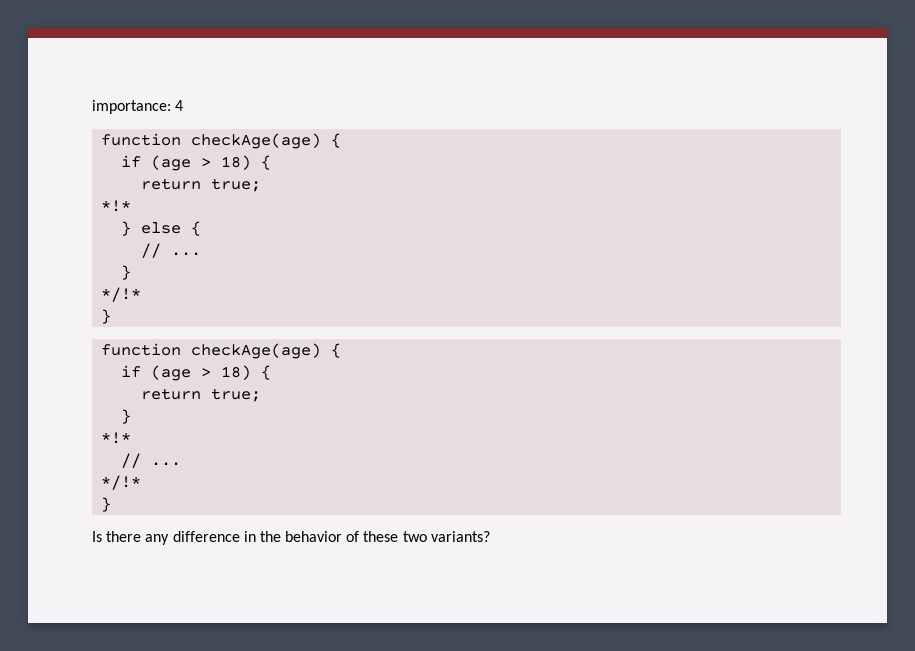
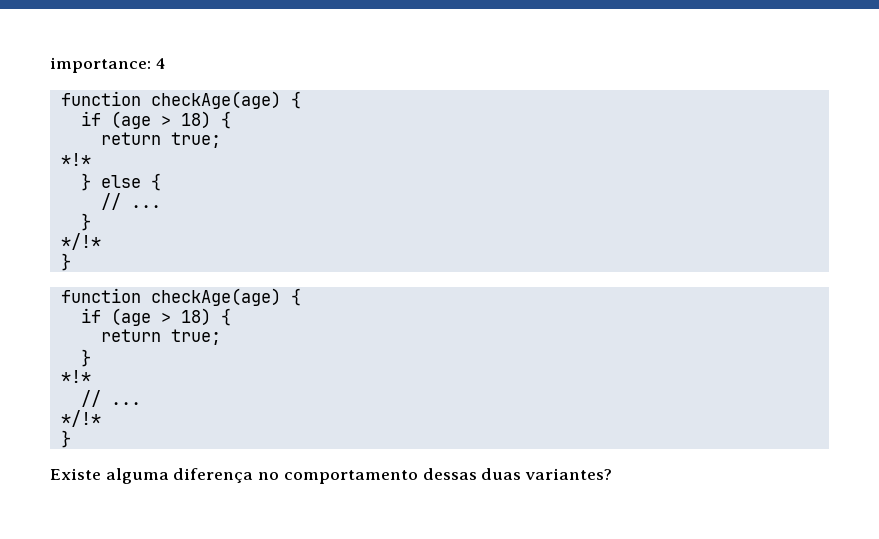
[92,531,490,545] Is there any difference in the behavior of these two variants? -> [50,468,613,484] Existe alguma diferença no comportamento dessas duas variantes?

